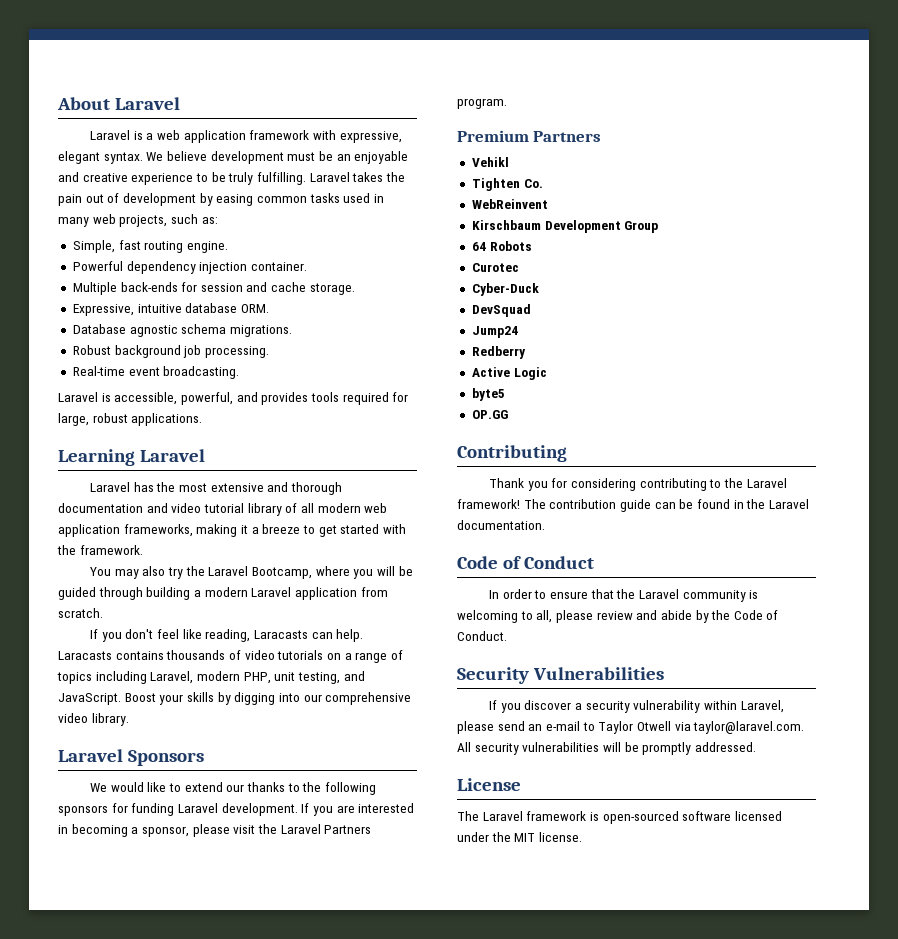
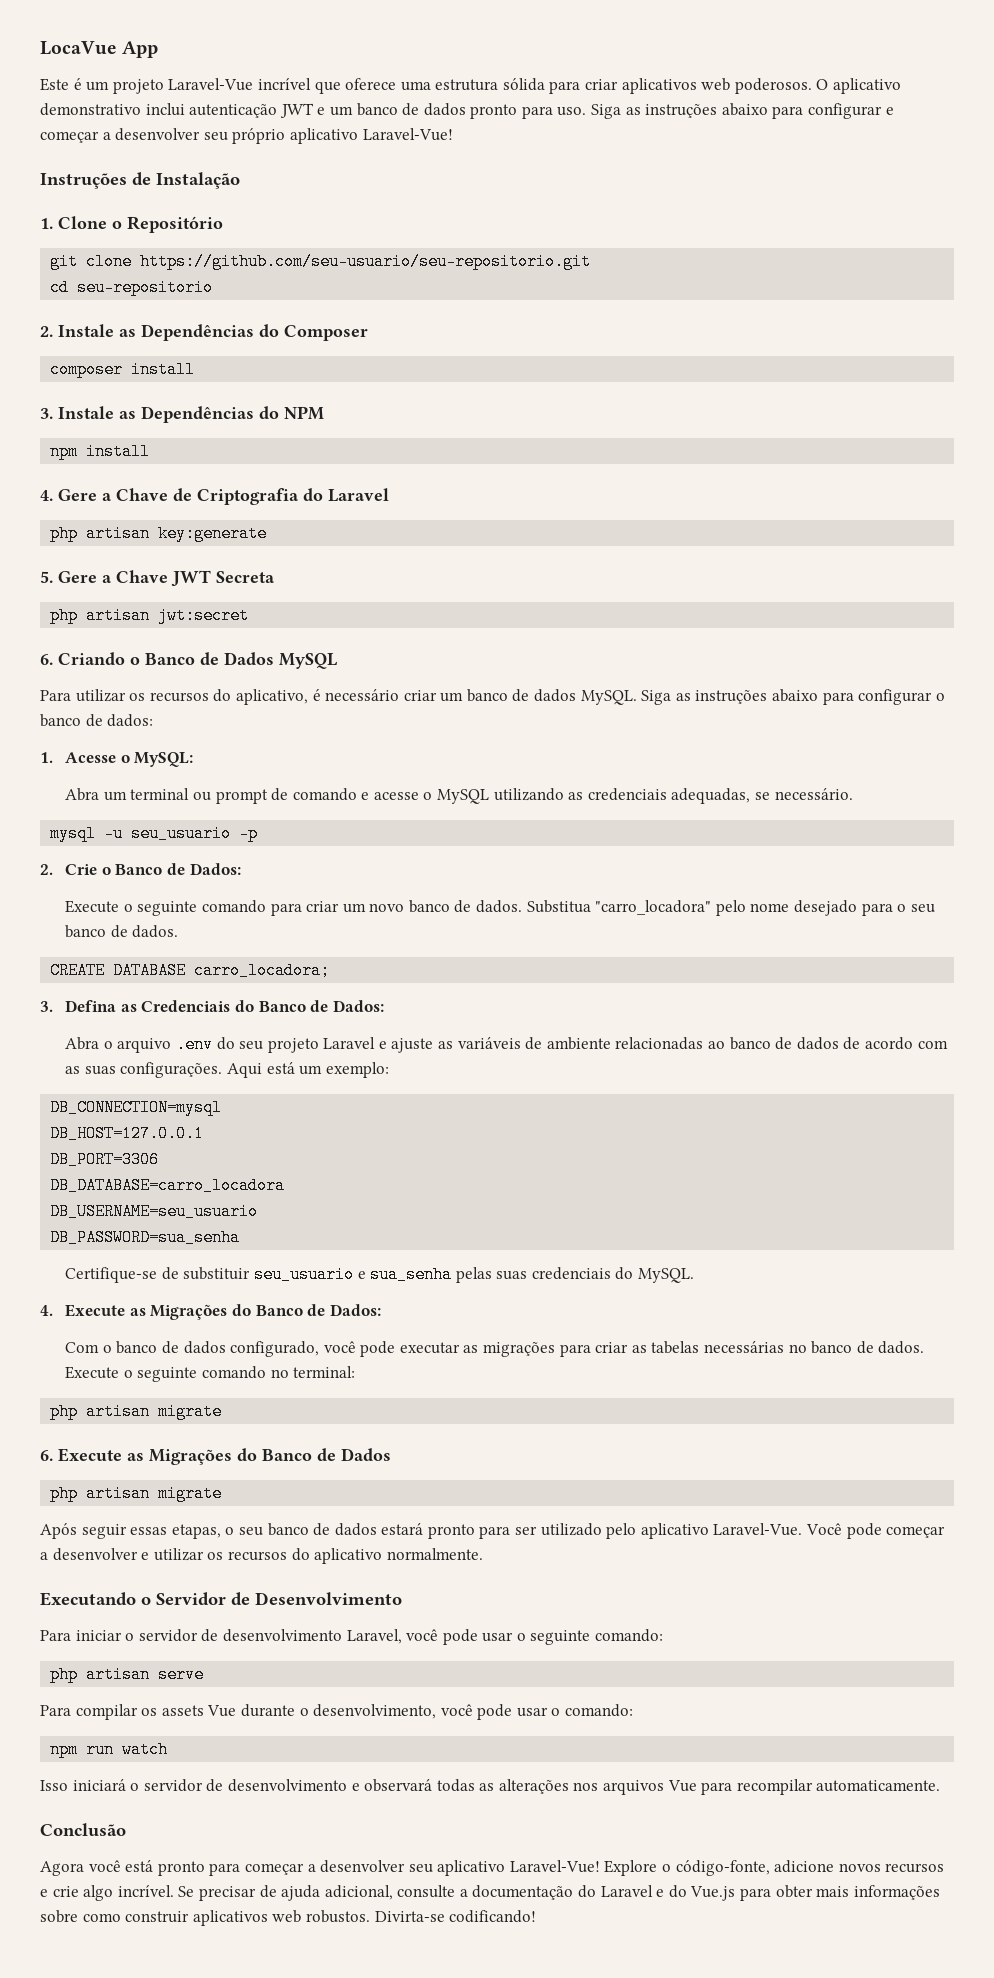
[57,97,181,110] [90,130,402,143] [58,151,409,164] [58,172,405,185] [58,193,384,206] [58,214,218,227] [72,240,228,253] [72,261,307,274] [72,282,355,295] [72,303,269,316] [72,324,292,337] [72,345,269,358] [72,366,240,379] [58,392,409,405] [58,413,203,426] [58,449,206,466] [90,482,343,495] [58,503,388,516] [58,524,406,537] [57,545,143,555] [90,566,413,579] [58,587,388,600] [58,608,103,618] [90,629,364,642] [58,650,403,663] [57,671,365,684] [58,692,412,705] [58,713,129,726] [58,749,205,766] [90,782,376,795] [58,803,415,816] [58,824,372,837] [457,98,507,109] [457,130,602,142] [471,157,509,167] [471,178,543,191] [471,199,548,209] [471,220,659,233] [471,241,532,251] [471,263,519,272] [471,283,539,296] [471,304,531,317] [471,326,518,338] [471,346,526,359] [471,367,547,380] [471,388,505,401] [471,410,508,419] [457,445,567,462] [489,478,787,491] [457,499,809,512] [457,520,545,530] [457,556,595,569] [489,589,759,602] [457,610,779,623] [457,631,507,641] [457,667,665,684] [489,700,784,713] [457,721,805,734] [457,742,756,755] [457,778,521,791] [457,811,782,824] [457,832,582,842] About Laravel // Laravel is a web application framework with expressive, elegant syntax. We believe development must be an enjoyable and creative experience to be truly fulfilling. Laravel takes the pain out of development by easing common tasks used in many web projects, such as: // Simple, fast routing engine. // Powerful dependency injection container. // Multiple back-ends for session and cache storage. // Expressive, intuitive database ORM. // Database agnostic schema migrations. // Robust background job processing. // Real-time event broadcasting. // Laravel is accessible, powerful, and provides tools required for large, robust applications. // Learning Laravel // Laravel has the most extensive and thorough documentation and video tutorial library of all modern web application frameworks, making it a breeze to get started with the framework. // You may also try the Laravel Bootcamp, where you will be guided through building a modern Laravel application from scratch. // If you don't feel like reading, Laracasts can help. Laracasts contains thousands of video tutorials on a range of topics including Laravel, modern PHP, unit testing, and JavaScript. Boost your skills by digging into our comprehensive video library. // Laravel Sponsors // We would like to extend our thanks to the following sponsors for funding Laravel development. If you are interested in becoming a sponsor, please visit the Laravel Partners program. // Premium Partners // Vehikl // Tighten Co. // WebReinvent // Kirschbaum Development Group // 64 Robots // Curotec // Cyber-Duck // DevSquad // Jump24 // Redberry // Active Logic // byte5 // OP.GG // Contributing // Thank you for considering contributing to the Laravel framework! The contribution guide can be found in the Laravel documentation. // Code of Conduct // In order to ensure that the Laravel community is welcoming to all, please review and abide by the Code of Conduct. // Security Vulnerabilities // If you discover a security vulnerability within Laravel, please send an e-mail to Taylor Otwell via taylor@laravel.com. All security vulnerabilities will be promptly addressed. // License // The Laravel framework is open-sourced software licensed under the MIT license. -> [40,41,159,58] [40,78,902,94] [40,103,894,119] [40,128,453,144] [40,172,240,189] [40,216,223,233] [50,253,592,270] [50,279,214,296] [40,324,368,341] [50,361,196,378] [40,406,324,423] [50,443,151,460] [40,488,389,505] [50,525,268,542] [40,570,275,587] [50,607,250,624] [40,652,337,669] [40,689,945,705] [40,714,154,727] [40,752,194,767] [65,788,853,804] [50,825,259,842] [40,863,241,875] [65,900,935,916] [65,925,179,938] [50,962,331,979] [40,1000,384,1012] [65,1036,948,1053] [65,1062,389,1078] [50,1099,223,1116] [50,1125,205,1142] [50,1151,160,1168] [50,1177,286,1194] [50,1203,259,1220] [50,1229,241,1246] [65,1266,695,1283] [40,1304,381,1320] [65,1341,925,1357] [65,1366,356,1382] [50,1403,223,1420] [40,1448,391,1465] [50,1485,223,1502] [40,1523,946,1539] [40,1548,483,1564] [40,1592,402,1606] [40,1629,664,1645] [50,1666,205,1683] [40,1704,634,1720] [50,1741,169,1758] [40,1779,941,1795] [40,1823,126,1837] [40,1860,945,1876] [40,1885,940,1901] [40,1910,537,1926] LocaVue App // Este é um projeto Laravel-Vue incrível que oferece uma estrutura sólida para criar aplicativos web poderosos. O aplicativo demonstrativo inclui autenticação JWT e um banco de dados pronto para uso. Siga as instruções abaixo para configurar e começar a desenvolver seu próprio aplicativo Laravel-Vue! // Instruções de Instalação // 1. Clone o Repositório // git clone https://github.com/seu-usuario/seu-repositorio.git // cd seu-repositorio // 2. Instale as Dependências do Composer // composer install // 3. Instale as Dependências do NPM // npm install // 4. Gere a Chave de Criptografia do Laravel // php artisan key:generate // 5. Gere a Chave JWT Secreta // php artisan jwt:secret // 6. Criando o Banco de Dados MySQL // Para utilizar os recursos do aplicativo, é necessário criar um banco de dados MySQL. Siga as instruções abaixo para configurar o banco de dados: // 1. Acesse o MySQL: // Abra um terminal ou prompt de comando e acesse o MySQL utilizando as credenciais adequadas, se necessário. // mysql -u seu_usuario -p // 2. Crie o Banco de Dados: // Execute o seguinte comando para criar um novo banco de dados. Substitua "carro_locadora" pelo nome desejado para o seu banco de dados. // CREATE DATABASE carro_locadora; // 3. Defina as Credenciais do Banco de Dados: // Abra o arquivo .env do seu projeto Laravel e ajuste as variáveis de ambiente relacionadas ao banco de dados de acordo com as suas configurações. Aqui está um exemplo: // DB_CONNECTION=mysql // DB_HOST=127.0.0.1 // DB_PORT=3306 // DB_DATABASE=carro_locadora // DB_USERNAME=seu_usuario // DB_PASSWORD=sua_senha // Certifique-se de substituir seu_usuario e sua_senha pelas suas credenciais do MySQL. // 4. Execute as Migrações do Banco de Dados: // Com o banco de dados configurado, você pode executar as migrações para criar as tabelas necessárias no banco de dados. Execute o seguinte comando no terminal: // php artisan migrate // 6. Execute as Migrações do Banco de Dados // php artisan migrate // Após seguir essas etapas, o seu banco de dados estará pronto para ser utilizado pelo aplicativo Laravel-Vue. Você pode começar a desenvolver e utilizar os recursos do aplicativo normalmente. // Executando o Servidor de Desenvolvimento // Para iniciar o servidor de desenvolvimento Laravel, você pode usar o seguinte comando: // php artisan serve // Para compilar os assets Vue durante o desenvolvimento, você pode usar o comando: // npm run watch // Isso iniciará o servidor de desenvolvimento e observará todas as alterações nos arquivos Vue para recompilar automaticamente. // Conclusão // Agora você está pronto para começar a desenvolver seu aplicativo Laravel-Vue! Explore o código-fonte, adicione novos recursos e crie algo incrível. Se precisar de ajuda adicional, consulte a documentação do Laravel e do Vue.js para obter mais informações sobre como construir aplicativos web robustos. Divirta-se codificando!

